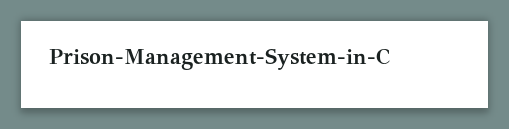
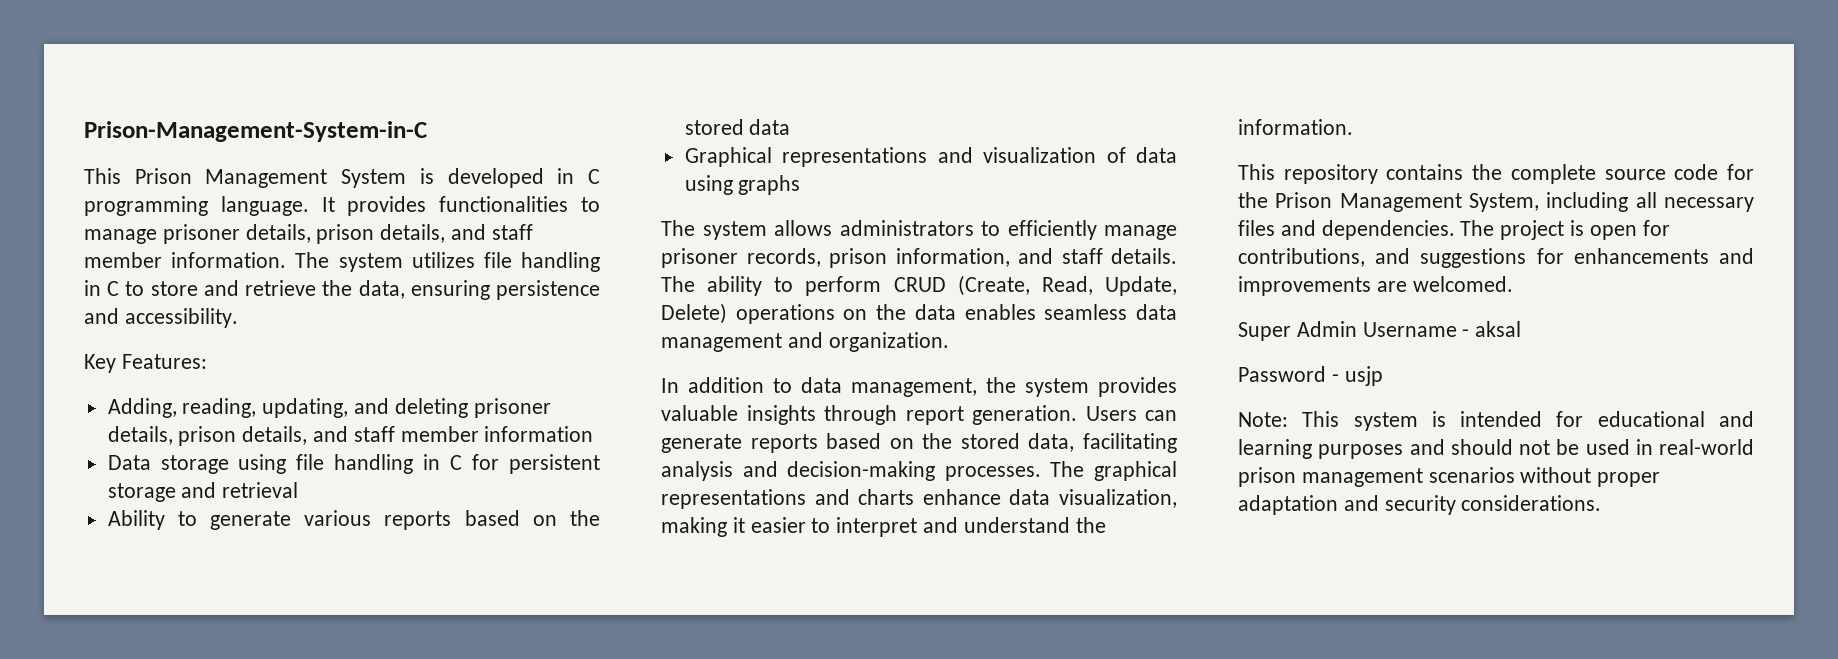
(390, 59) none -> [84,168,600,188] [84,196,600,216] [84,224,533,244] [84,252,600,272] [84,280,600,300] [84,308,238,328] [84,354,207,373] [107,398,551,418] [107,426,594,446] [107,454,600,474] [107,482,299,502] [107,510,600,530] [684,119,791,135] [684,147,1177,167] [684,175,801,195] [661,220,1177,240] [661,248,1177,268] [661,275,1177,296] [661,303,1177,324] [661,332,949,352] [661,377,1177,397] [661,405,1177,425] [661,433,1177,453] [661,461,1177,481] [661,489,1177,509] [661,517,1106,537] [1238,119,1353,135] [1238,164,1754,184] [1238,192,1754,212] [1238,220,1670,240] [1238,248,1754,268] [1238,276,1513,296] [1238,321,1522,341] [1238,366,1383,386] [1238,411,1754,431] [1238,439,1754,459] [1238,467,1661,487] [1238,495,1602,515] // This Prison Management System is developed in C programming language. It provides functionalities to manage prisoner details, prison details, and staff member information. The system utilizes file handling in C to store and retrieve the data, ensuring persistence and accessibility. // Key Features: // Adding, reading, updating, and deleting prisoner details, prison details, and staff member information // Data storage using file handling in C for persistent storage and retrieval // Ability to generate various reports based on the stored data // Graphical representations and visualization of data using graphs // The system allows administrators to efficiently manage prisoner records, prison information, and staff details. The ability to perform CRUD (Create, Read, Update, Delete) operations on the data enables seamless data management and organization. // In addition to data management, the system provides valuable insights through report generation. Users can generate reports based on the stored data, facilitating analysis and decision-making processes. The graphical representations and charts enhance data visualization, making it easier to interpret and understand the information. // This repository contains the complete source code for the Prison Management System, including all necessary files and dependencies. The project is open for contributions, and suggestions for enhancements and improvements are welcomed. // Super Admin Username - aksal // Password - usjp // Note: This system is intended for educational and learning purposes and should not be used in real-world prison management scenarios without proper adaptation and security considerations.

